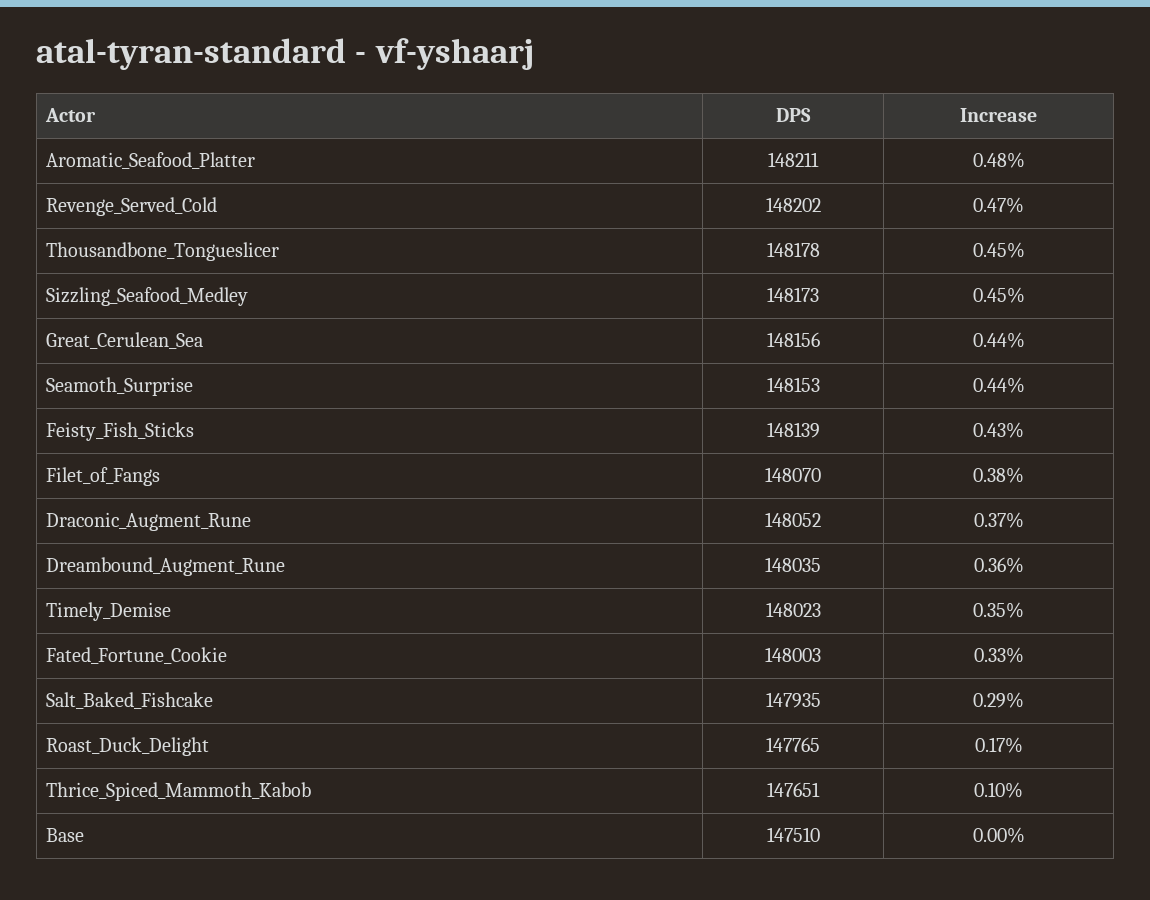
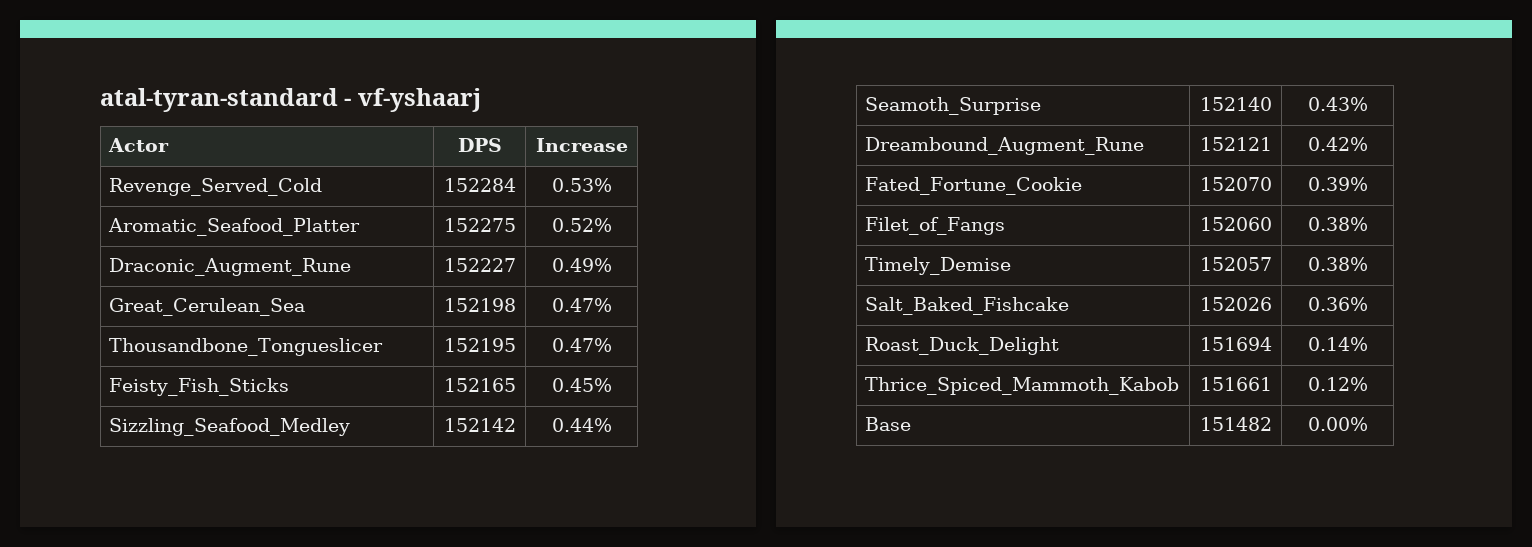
[46,152,256,169] [768,152,819,167] [972,152,1025,168] [46,197,218,216] [765,197,821,212] [973,197,1024,213] [46,242,280,261] [766,242,820,257] [972,242,1025,258] [46,287,249,306] [767,287,819,302] [972,287,1025,303] [46,332,204,349] [766,332,820,347] [972,332,1025,348] [46,377,194,396] [766,377,820,392] [972,377,1025,393] [46,422,195,441] [766,422,820,438] [973,422,1024,438] Aromatic_Seafood_Platter | 148211 | 0.48% // Revenge_Served_Cold | 148202 | 0.47% // Thousandbone_Tongueslicer | 148178 | 0.45% // Sizzling_Seafood_Medley | 148173 | 0.45% // Great_Cerulean_Sea | 148156 | 0.44% // Seamoth_Surprise | 148153 | 0.44% // Feisty_Fish_Sticks | 148139 | 0.43% -> [109,178,323,196] [443,178,516,192] [551,178,612,192] [108,218,361,236] [443,218,516,232] [551,218,612,232] [109,258,352,276] [443,258,516,272] [551,258,612,272] [109,298,306,316] [443,298,516,312] [551,298,612,312] [109,338,384,356] [443,338,516,352] [551,338,612,352] [109,378,290,396] [443,378,516,392] [551,378,612,392] [109,418,351,436] [443,418,516,432] [551,418,612,432] [865,97,1042,115] [1199,97,1272,111] [1307,97,1368,111] [865,137,1145,155] [1199,137,1272,151] [1307,137,1368,151] [865,177,1083,195] [1199,177,1272,191] [1307,177,1368,191] Revenge_Served_Cold | 152284 | 0.53% // Aromatic_Seafood_Platter | 152275 | 0.52% // Draconic_Augment_Rune | 152227 | 0.49% // Great_Cerulean_Sea | 152198 | 0.47% // Thousandbone_Tongueslicer | 152195 | 0.47% // Feisty_Fish_Sticks | 152165 | 0.45% // Sizzling_Seafood_Medley | 152142 | 0.44% // Seamoth_Surprise | 152140 | 0.43% // Dreambound_Augment_Rune | 152121 | 0.42% // Fated_Fortune_Cookie | 152070 | 0.39%
[765,467,821,482] [973,467,1024,483] [46,512,252,531] [765,512,821,527] [973,512,1024,528] [46,557,286,576] [765,557,821,572] [973,557,1024,573] [46,602,172,621] [765,602,821,617] [973,602,1024,618] [46,647,228,664] [765,647,821,662] [973,647,1024,663] [46,692,214,709] [765,692,821,708] [973,692,1024,708] 148070 | 0.38% // Draconic_Augment_Rune | 148052 | 0.37% // Dreambound_Augment_Rune | 148035 | 0.36% // Timely_Demise | 148023 | 0.35% // Fated_Fortune_Cookie | 148003 | 0.33% // Salt_Baked_Fishcake | 147935 | 0.29% -> [1199,217,1272,231] [1307,217,1368,231] [865,257,1012,275] [1199,257,1272,271] [1307,257,1368,271] [865,297,1070,315] [1199,297,1272,311] [1307,297,1368,311] 152060 | 0.38% // Timely_Demise | 152057 | 0.38% // Salt_Baked_Fishcake | 152026 | 0.36%
[766,737,820,752] [974,737,1023,753] 147765 | 0.17% -> [1199,337,1272,351] [1307,337,1368,351] 151694 | 0.14%
[767,782,820,797] [974,782,1023,798] 147651 | 0.10% -> [1199,377,1272,391] [1307,377,1368,391] 151661 | 0.12%
[766,827,820,842] 147510 -> [1199,417,1272,431] 151482

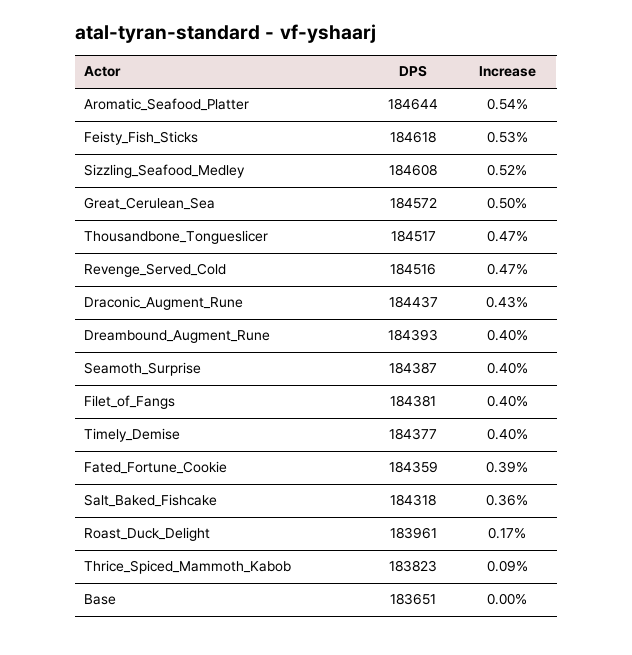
[109,178,323,196] [443,178,516,192] Revenge_Served_Cold | 152284 -> [83,98,249,111] [388,98,439,110] [486,98,528,110] [83,131,198,145] [390,131,437,143] Aromatic_Seafood_Platter | 184644 | 0.54% // Feisty_Fish_Sticks | 184618
[108,218,361,236] [443,218,516,232] Aromatic_Seafood_Platter | 152275 -> [83,164,245,178] [389,164,438,176] Sizzling_Seafood_Medley | 184608
[109,258,352,276] [443,258,516,272] [551,258,612,272] [109,298,306,316] [443,298,516,312] [551,298,612,312] [109,338,384,356] [443,338,516,352] [551,338,612,352] [109,378,290,396] [443,378,516,392] [551,378,612,392] [109,418,351,436] [443,418,516,432] [551,418,612,432] [865,97,1042,115] [1199,97,1272,111] [1307,97,1368,111] [865,137,1145,155] [1199,137,1272,151] [1307,137,1368,151] Draconic_Augment_Rune | 152227 | 0.49% // Great_Cerulean_Sea | 152198 | 0.47% // Thousandbone_Tongueslicer | 152195 | 0.47% // Feisty_Fish_Sticks | 152165 | 0.45% // Sizzling_Seafood_Medley | 152142 | 0.44% // Seamoth_Surprise | 152140 | 0.43% // Dreambound_Augment_Rune | 152121 | 0.42% -> [83,197,215,210] [389,197,437,209] [487,197,527,209] [83,230,268,244] [390,230,436,242] [486,230,528,242] [83,263,226,277] [390,263,437,275] [486,263,528,275] [83,296,243,310] [388,296,438,308] [486,296,528,308] [83,330,270,343] [388,329,439,341] [486,329,528,341] [83,362,201,376] [389,362,438,374] [486,362,528,374] [83,395,175,409] [390,395,437,407] [486,395,528,407] [83,428,180,442] [389,428,438,440] [486,428,528,440] Great_Cerulean_Sea | 184572 | 0.50% // Thousandbone_Tongueslicer | 184517 | 0.47% // Revenge_Served_Cold | 184516 | 0.47% // Draconic_Augment_Rune | 184437 | 0.43% // Dreambound_Augment_Rune | 184393 | 0.40% // Seamoth_Surprise | 184387 | 0.40% // Filet_of_Fangs | 184381 | 0.40% // Timely_Demise | 184377 | 0.40%
[1199,177,1272,191] 152070 -> [388,461,438,473] 184359
[865,217,1006,235] [1199,217,1272,231] [1307,217,1368,231] [865,257,1012,275] [1199,257,1272,271] [1307,257,1368,271] // Filet_of_Fangs | 152060 | 0.38% // Timely_Demise | 152057 | 0.38% -> (528, 467) none
[1199,297,1272,311] 152026 -> [390,494,437,506] 184318
[1199,337,1272,351] [1307,337,1368,351] 151694 | 0.14% -> [389,527,437,539] [488,527,526,539] 183961 | 0.17%
[1199,377,1272,391] [1307,377,1368,391] 151661 | 0.12% -> [389,560,438,572] [486,560,528,572] 183823 | 0.09%
[1199,417,1272,431] 151482 -> [390,593,437,605] 183651

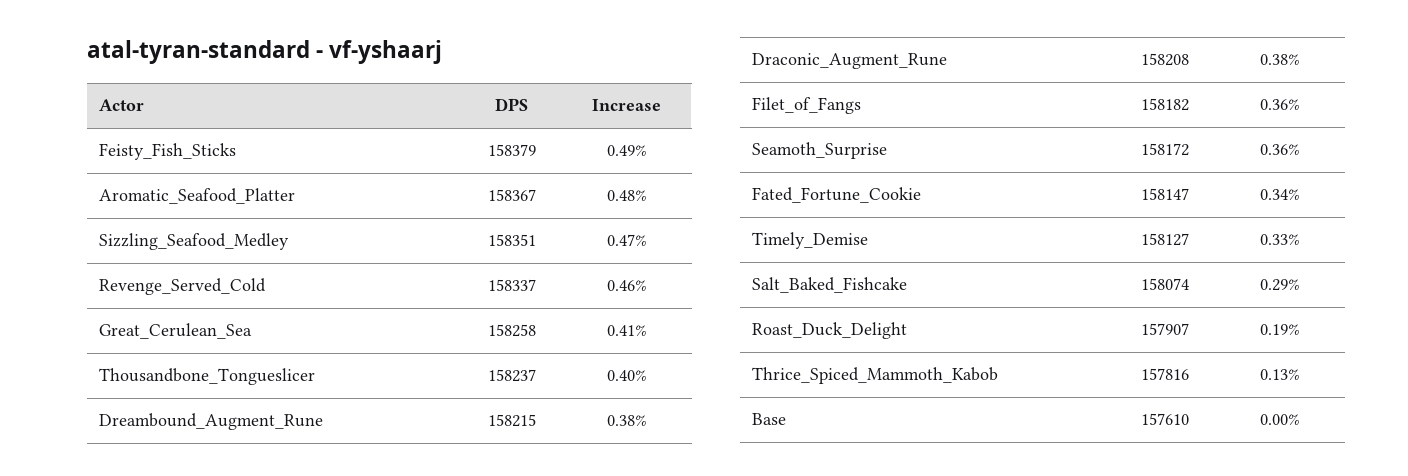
[83,98,249,111] [388,98,439,110] [486,98,528,110] [83,131,198,145] [390,131,437,143] [486,131,528,143] [83,164,245,178] [389,164,438,176] [487,164,527,176] [83,197,215,210] [389,197,437,209] [487,197,527,209] [83,230,268,244] [390,230,436,242] [486,230,528,242] [83,263,226,277] [390,263,437,275] [486,263,528,275] [83,296,243,310] [388,296,438,308] [486,296,528,308] [83,330,270,343] [388,329,439,341] [486,329,528,341] [83,362,201,376] [389,362,438,374] [486,362,528,374] [83,395,175,409] [390,395,437,407] [486,395,528,407] [83,428,180,442] [389,428,438,440] [486,428,528,440] [83,461,227,474] [388,461,438,473] [486,461,528,473] Aromatic_Seafood_Platter | 184644 | 0.54% // Feisty_Fish_Sticks | 184618 | 0.53% // Sizzling_Seafood_Medley | 184608 | 0.52% // Great_Cerulean_Sea | 184572 | 0.50% // Thousandbone_Tongueslicer | 184517 | 0.47% // Revenge_Served_Cold | 184516 | 0.47% // Draconic_Augment_Rune | 184437 | 0.43% // Dreambound_Augment_Rune | 184393 | 0.40% // Seamoth_Surprise | 184387 | 0.40% // Filet_of_Fangs | 184381 | 0.40% // Timely_Demise | 184377 | 0.40% // Fated_Fortune_Cookie | 184359 | 0.39% -> [98,143,236,160] [487,144,536,156] [607,145,646,156] [98,188,295,204] [487,189,536,201] [607,190,646,201] [98,233,289,250] [487,234,536,246] [607,234,646,246] [98,278,266,295] [487,279,536,291] [607,280,646,291] [98,323,252,339] [487,324,536,337] [607,325,646,336] [98,368,315,385] [487,369,536,382] [607,370,646,381] [98,413,323,430] [487,414,536,427] [607,415,646,426] [751,53,947,69] [1140,53,1189,66] [1260,54,1299,65] [751,97,861,114] [1140,98,1189,111] [1260,99,1299,110] [751,142,887,159] [1140,143,1189,156] [1260,144,1299,155] [751,187,921,203] [1140,188,1189,200] [1260,189,1299,200] [751,232,868,249] [1140,233,1189,246] [1260,234,1299,245] Feisty_Fish_Sticks | 158379 | 0.49% // Aromatic_Seafood_Platter | 158367 | 0.48% // Sizzling_Seafood_Medley | 158351 | 0.47% // Revenge_Served_Cold | 158337 | 0.46% // Great_Cerulean_Sea | 158258 | 0.41% // Thousandbone_Tongueslicer | 158237 | 0.40% // Dreambound_Augment_Rune | 158215 | 0.38% // Draconic_Augment_Rune | 158208 | 0.38% // Filet_of_Fangs | 158182 | 0.36% // Seamoth_Surprise | 158172 | 0.36% // Fated_Fortune_Cookie | 158147 | 0.34% // Timely_Demise | 158127 | 0.33%
[390,494,437,506] [486,494,528,506] 184318 | 0.36% -> [1140,278,1189,290] [1260,279,1299,291] 158074 | 0.29%
[389,527,437,539] [488,527,526,539] 183961 | 0.17% -> [1140,323,1189,335] [1260,324,1299,335] 157907 | 0.19%
[389,560,438,572] [486,560,528,572] 183823 | 0.09% -> [1140,368,1189,380] [1260,369,1299,380] 157816 | 0.13%
[390,593,437,605] 183651 -> [1140,413,1189,425] 157610

